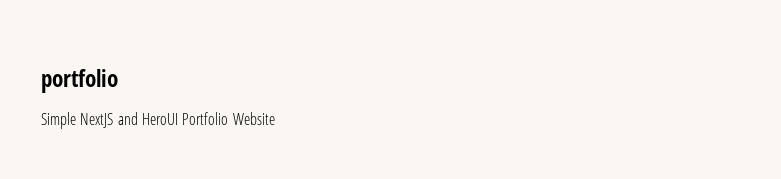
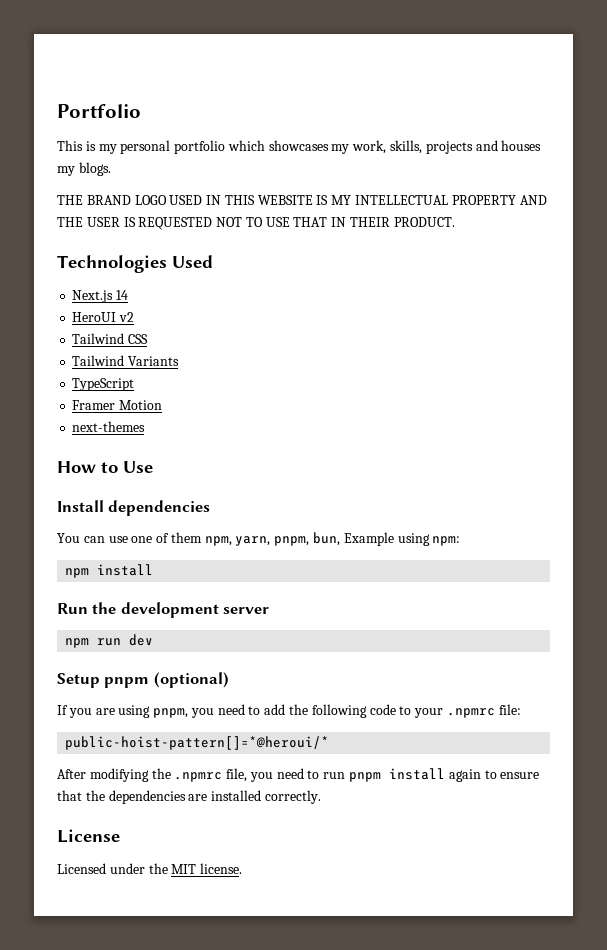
[41,69,118,93] [41,112,275,129] portfolio // Simple NextJS and HeroUI Portfolio Website -> [57,104,141,118] [57,140,542,154] [57,162,111,176] [57,195,547,205] [57,217,455,230] [57,255,213,273] [72,290,129,303] [72,312,135,322] [72,333,149,344] [72,355,180,366] [72,378,135,391] [72,400,163,410] [72,421,146,432] [57,461,153,473] [57,500,211,516] [57,532,461,546] [65,564,154,578] [57,602,270,618] [65,634,154,648] [57,672,229,688] [57,704,521,718] [65,736,330,750] [57,768,540,782] [57,790,321,804] [57,829,120,843] [57,863,243,874] Portfolio // This is my personal portfolio which showcases my work, skills, projects and houses my blogs. // THE BRAND LOGO USED IN THIS WEBSITE IS MY INTELLECTUAL PROPERTY AND THE USER IS REQUESTED NOT TO USE THAT IN THEIR PRODUCT. // Technologies Used // Next.js 14 // HeroUI v2 // Tailwind CSS // Tailwind Variants // TypeScript // Framer Motion // next-themes // How to Use // Install dependencies // You can use one of them npm, yarn, pnpm, bun, Example using npm: // npm install // Run the development server // npm run dev // Setup pnpm (optional) // If you are using pnpm, you need to add the following code to your .npmrc file: // public-hoist-pattern[]=*@heroui/* // After modifying the .npmrc file, you need to run pnpm install again to ensure that the dependencies are installed correctly. // License // Licensed under the MIT license.

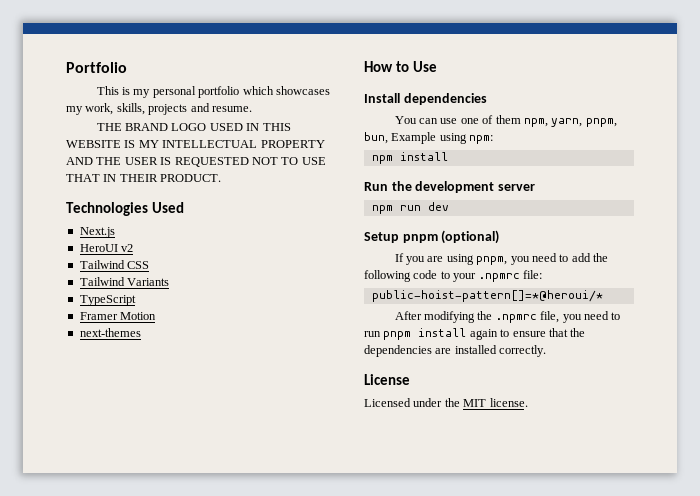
[501,140,542,151] [57,162,111,176] houses my blogs. -> [211,106,252,112] resume.
[116,290,129,300] 14 -> (115, 232) none

